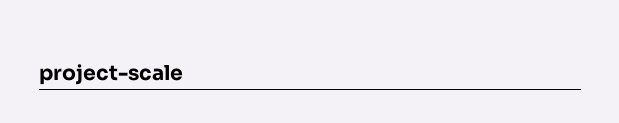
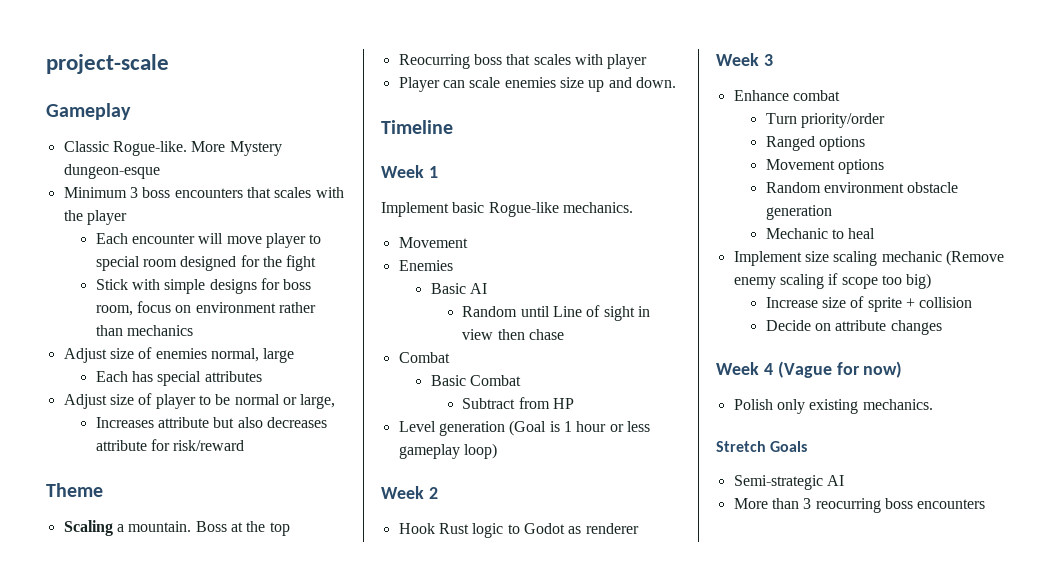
(183, 74) none -> [46,103,131,120] [63,141,282,156] [63,164,160,179] [63,187,344,198] [63,210,127,225] [95,233,322,248] [95,255,317,271] [95,278,312,294] [95,301,316,316] [95,325,193,336] [63,347,295,363] [95,371,262,386] [63,393,336,409] [95,417,327,428] [95,439,245,451] [46,483,103,497] [63,520,290,536] [398,54,648,69] [398,77,676,92] [381,120,453,134] [381,165,438,178] [381,202,633,217] [398,237,468,248] [398,260,453,271] [430,283,487,294] [462,305,651,321] [462,329,565,340] [398,352,450,363] [430,375,521,386] [462,397,575,409] [398,420,650,436] [398,443,497,459] [381,486,438,499] [398,523,639,538] [716,53,773,66] [733,90,840,101] [765,113,885,128] [765,136,865,151] [765,159,884,174] [765,182,959,193] [765,205,832,220] [765,228,876,239] [733,250,1004,266] [733,273,932,289] [765,296,973,312] [765,320,942,335] [716,361,903,378] [733,399,933,414] [716,441,808,452] [733,475,844,490] [733,498,986,513] // Gameplay // Classic Rogue-like. More Mystery dungeon-esque // Minimum 3 boss encounters that scales with the player // Each encounter will move player to special room designed for the fight // Stick with simple designs for boss room, focus on environment rather than mechanics // Adjust size of enemies normal, large // Each has special attributes // Adjust size of player to be normal or large, // Increases attribute but also decreases attribute for risk/reward // Theme // Scaling a mountain. Boss at the top // Reocurring boss that scales with player // Player can scale enemies size up and down. // Timeline // Week 1 // Implement basic Rogue-like mechanics. // Movement // Enemies // Basic AI // Random until Line of sight in view then chase // Combat // Basic Combat // Subtract from HP // Level generation (Goal is 1 hour or less gameplay loop) // Week 2 // Hook Rust logic to Godot as renderer // Week 3 // Enhance combat // Turn priority/order // Ranged options // Movement options // Random environment obstacle generation // Mechanic to heal // Implement size scaling mechanic (Remove enemy scaling if scope too big) // Increase size of sprite + collision // Decide on attribute changes // Week 4 (Vague for now) // Polish only existing mechanics. // Stretch Goals // Semi-strategic AI // More than 3 reocurring boss encounters

